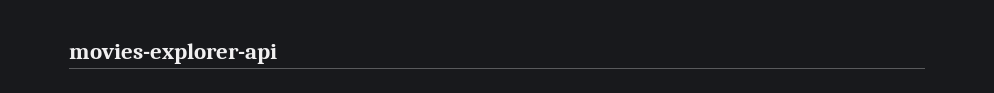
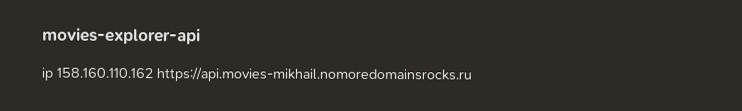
(277, 53) none -> [41,67,472,83] // ip 158.160.110.162 https://api.movies-mikhail.nomoredomainsrocks.ru

